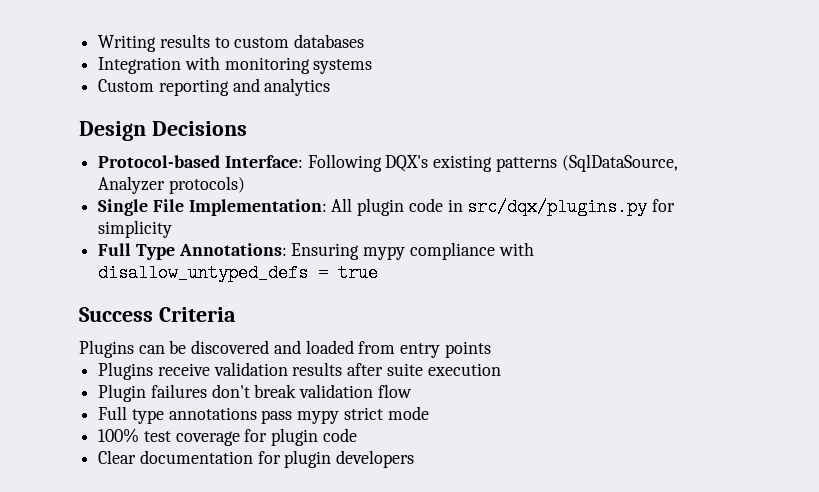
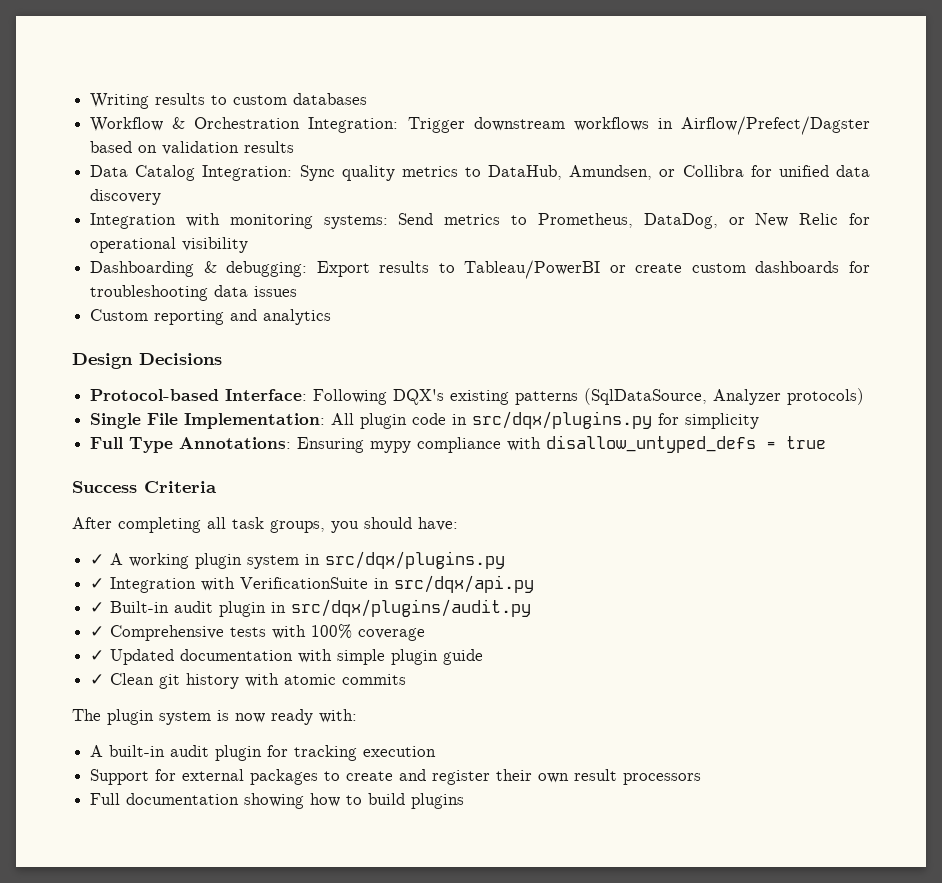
[98,56,373,74] Integration with monitoring systems -> [90,116,870,135] [90,141,295,155] [90,165,870,181] [90,189,162,205] [90,213,870,229] [90,237,249,253] [90,260,870,279] [90,285,298,301] Workflow & Orchestration Integration: Trigger downstream workflows in Airflow/Prefect/Dagster based on validation results // Data Catalog Integration: Sync quality metrics to DataHub, Amundsen, or Collibra for unified data discovery // Integration with monitoring systems: Send metrics to Prometheus, DataDog, or New Relic for operational visibility // Dashboarding & debugging: Export results to Tableau/PowerBI or create custom dashboards for troubleshooting data issues
[79,340,491,358] [98,362,501,380] [98,384,412,402] [98,406,429,424] [98,428,357,446] [98,450,415,468] Plugins can be discovered and loaded from entry points // Plugins receive validation results after suite execution // Plugin failures don't break validation flow // Full type annotations pass mypy strict mode // 100% test coverage for plugin code // Clear documentation for plugin developers -> [72,517,458,533] [90,551,506,569] [90,575,535,593] [90,599,532,617] [90,624,426,641] [90,649,484,665] [90,673,407,689] [72,709,357,725] [90,745,437,761] [90,769,702,785] [90,793,465,809] After completing all task groups, you should have: // ✓ A working plugin system in src/dqx/plugins.py // ✓ Integration with VerificationSuite in src/dqx/api.py // ✓ Built-in audit plugin in src/dqx/plugins/audit.py // ✓ Comprehensive tests with 100% coverage // ✓ Updated documentation with simple plugin guide // ✓ Clean git history with atomic commits // The plugin system is now ready with: // A built-in audit plugin for tracking execution // Support for external packages to create and register their own result processors // Full documentation showing how to build plugins

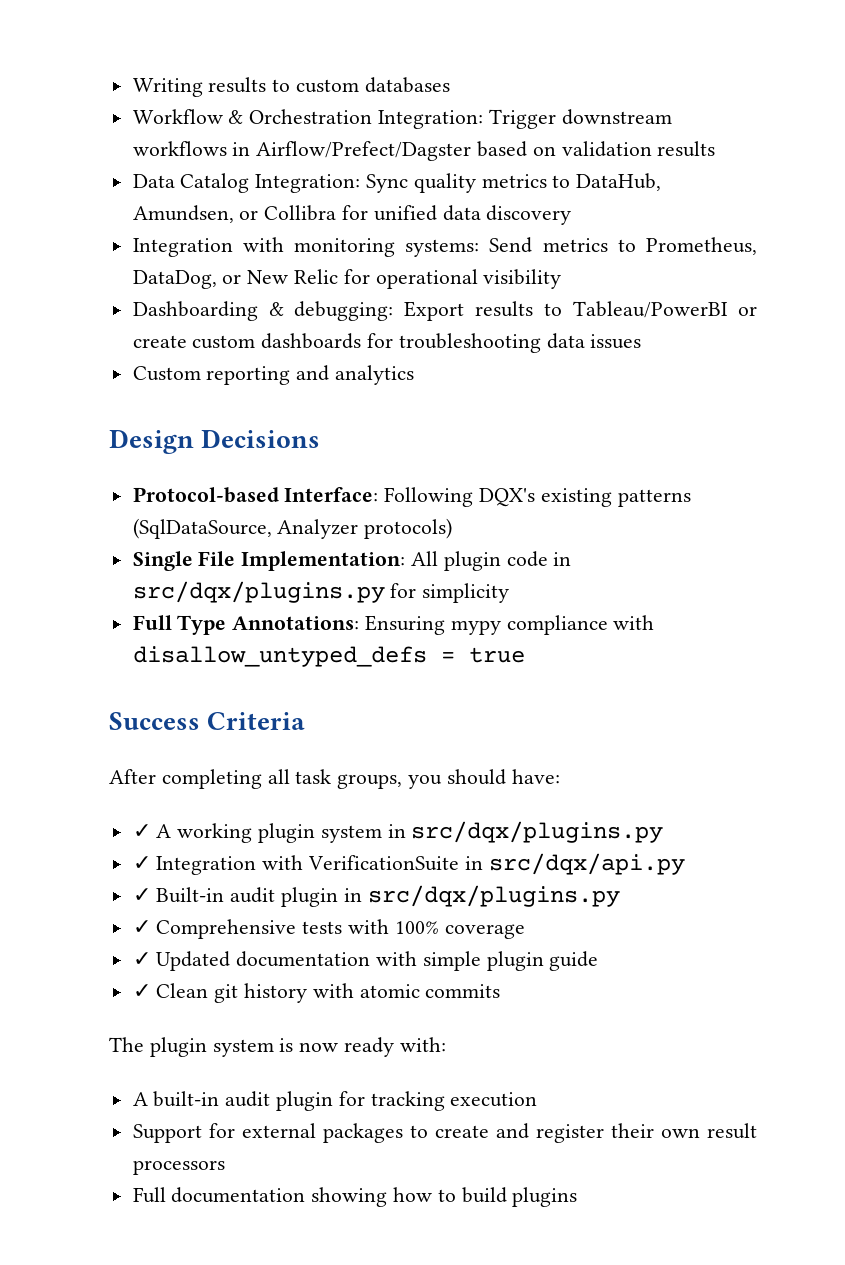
[291,599,532,617] src/dqx/plugins/audit.py -> [367,885,620,907] src/dqx/plugins.py

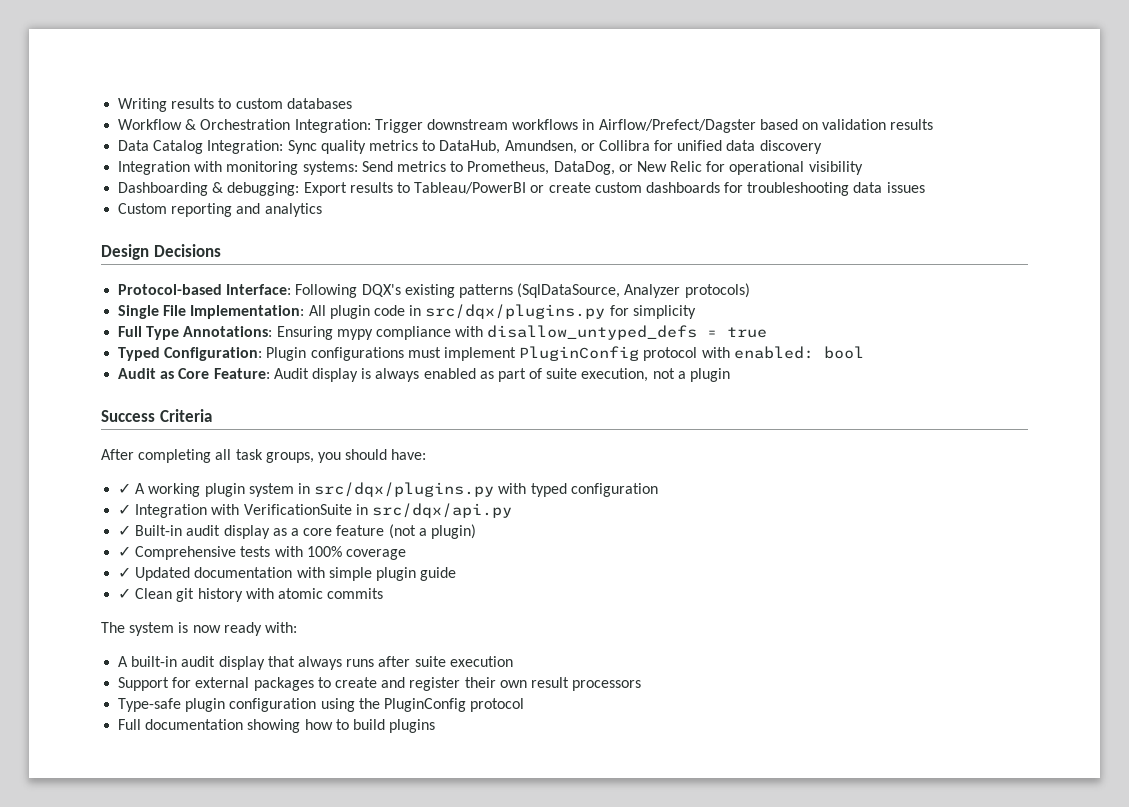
(525, 655) none -> [118,346,864,361] [118,368,731,382] // Typed Configuration: Plugin configurations must implement PluginConfig protocol with enabled: bool // Audit as Core Feature: Audit display is always enabled as part of suite execution, not a plugin
(664, 832) none -> [498,483,658,497] with typed configuration
[281,885,620,907] plugin in src/dqx/plugins.py -> [223,524,476,539] display as a core feature (not a plugin)
[149,1037,207,1057] plugin -> (125, 627) none
[276,1091,445,1111] plugin for tracking -> [218,656,446,670] display that always runs after suite
(225, 1167) none -> [118,698,525,712] // Type-safe plugin configuration using the PluginConfig protocol

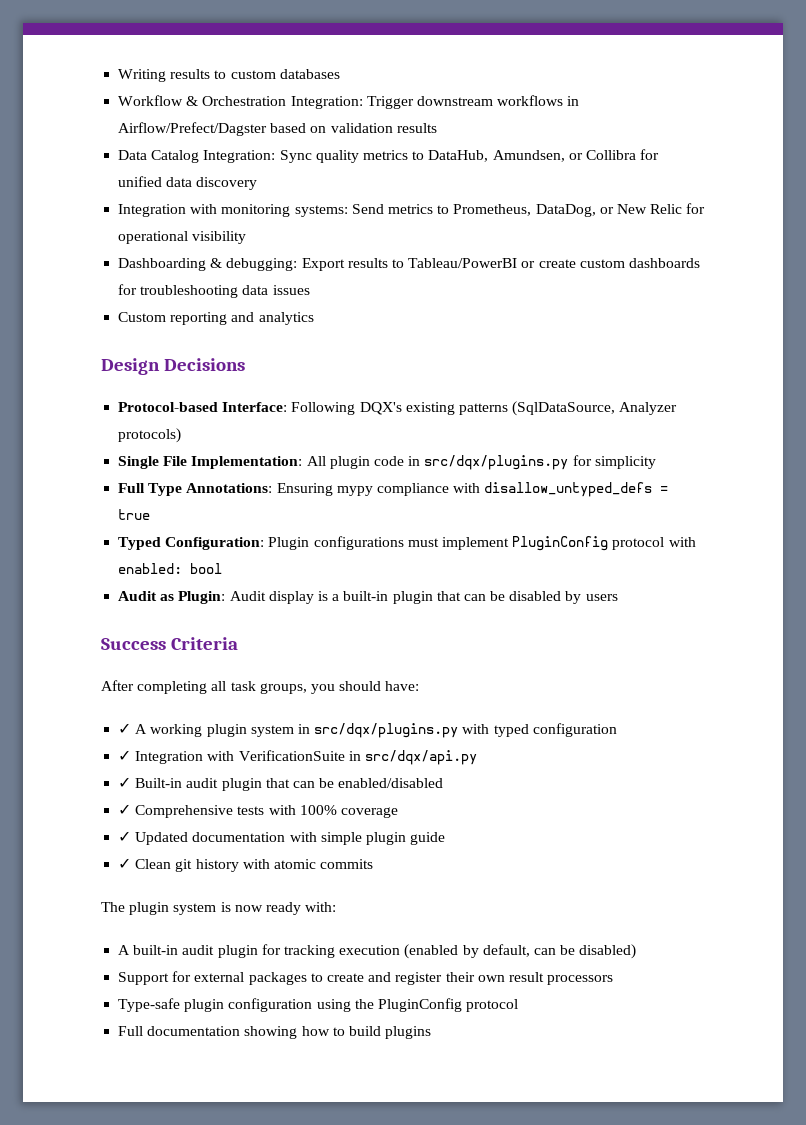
[178,368,270,379] Core Feature: -> [178,591,226,604] Plugin:
[375,368,731,382] always enabled as part of suite execution, not a plugin -> [332,591,618,604] a built-in plugin that can be disabled by users
[223,524,476,539] display as a core feature (not a plugin) -> [221,778,444,791] plugin that can be enabled/disabled
(125, 627) none -> [129,902,170,915] plugin
[218,656,513,670] display that always runs after suite execution -> [217,944,637,959] plugin for tracking execution (enabled by default, can be disabled)

